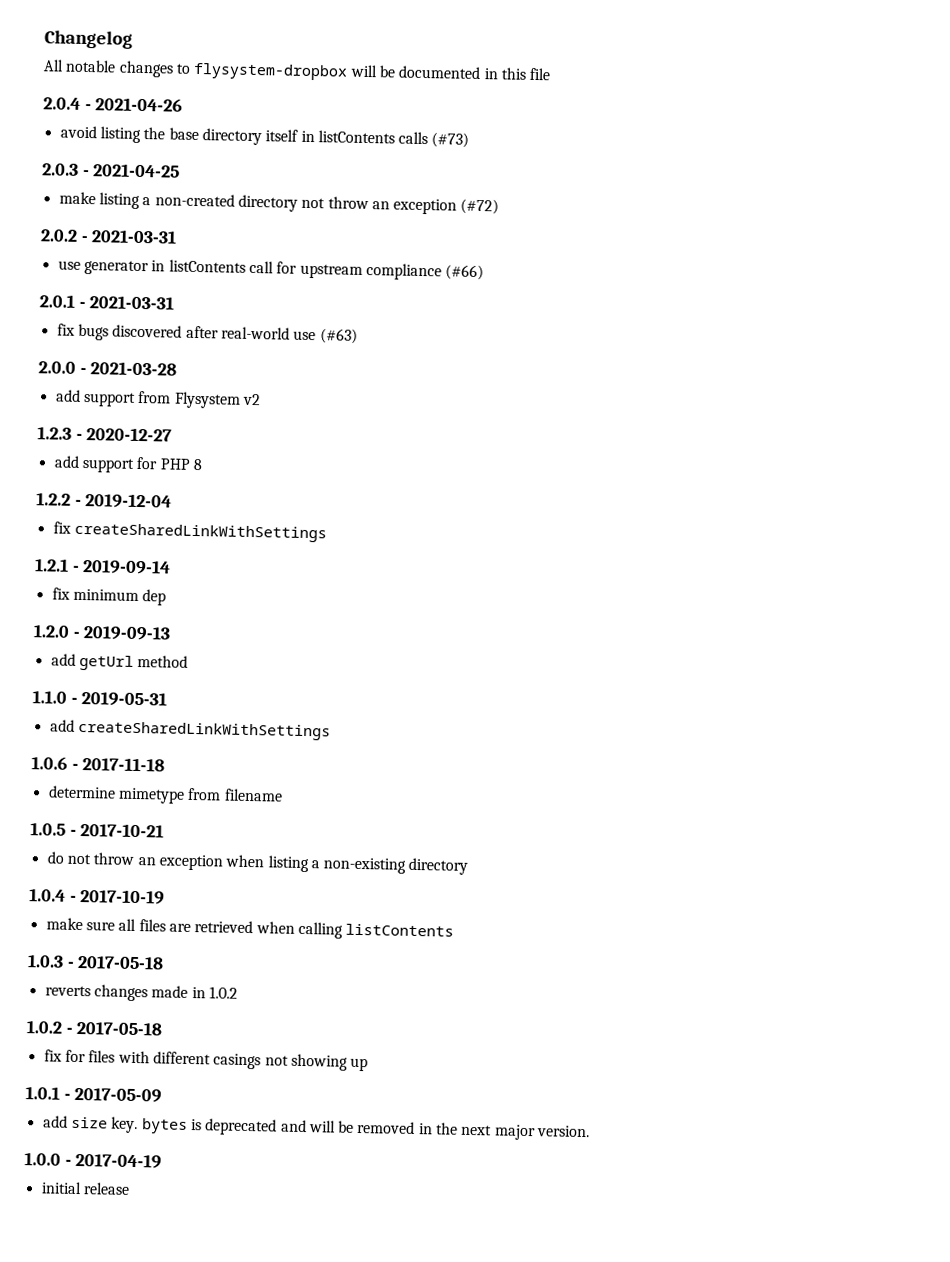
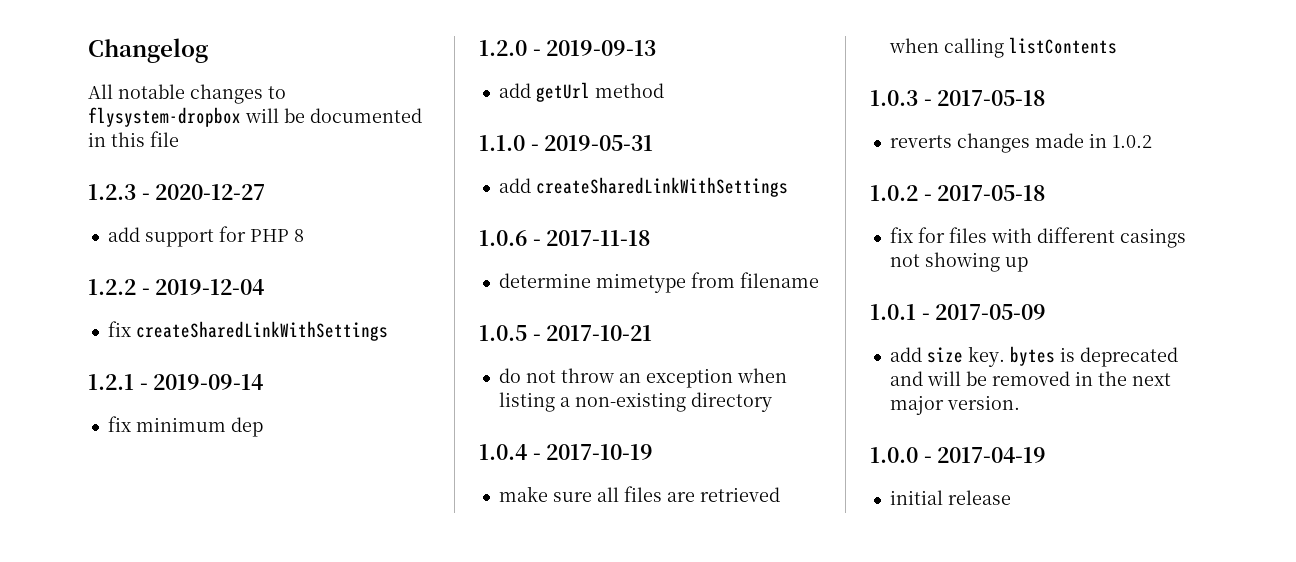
[43,97,184,112] [59,125,470,148] [42,163,181,178] [58,191,500,215] [40,229,178,244] [57,259,485,281] [39,294,175,310] [56,323,358,344] [38,361,178,376] [55,389,261,409] // 2.0.4 - 2021-04-26 // avoid listing the base directory itself in listContents calls (#73) // 2.0.3 - 2021-04-25 // make listing a non-created directory not throw an exception (#72) // 2.0.2 - 2021-03-31 // use generator in listContents call for upstream compliance (#66) // 2.0.1 - 2021-03-31 // fix bugs discovered after real-world use (#63) // 2.0.0 - 2021-03-28 // add support from Flysystem v2 -> (179, 139) none

